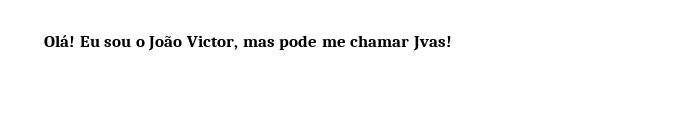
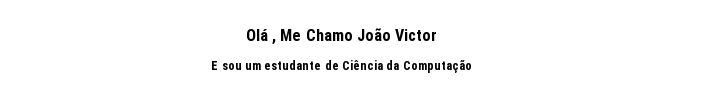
[44,35,452,51] Olá! Eu sou o João Victor, mas pode me chamar Jvas! -> [245,28,438,45] [211,59,472,73] Olá , Me Chamo João Victor // E sou um estudante de Ciência da Computação

